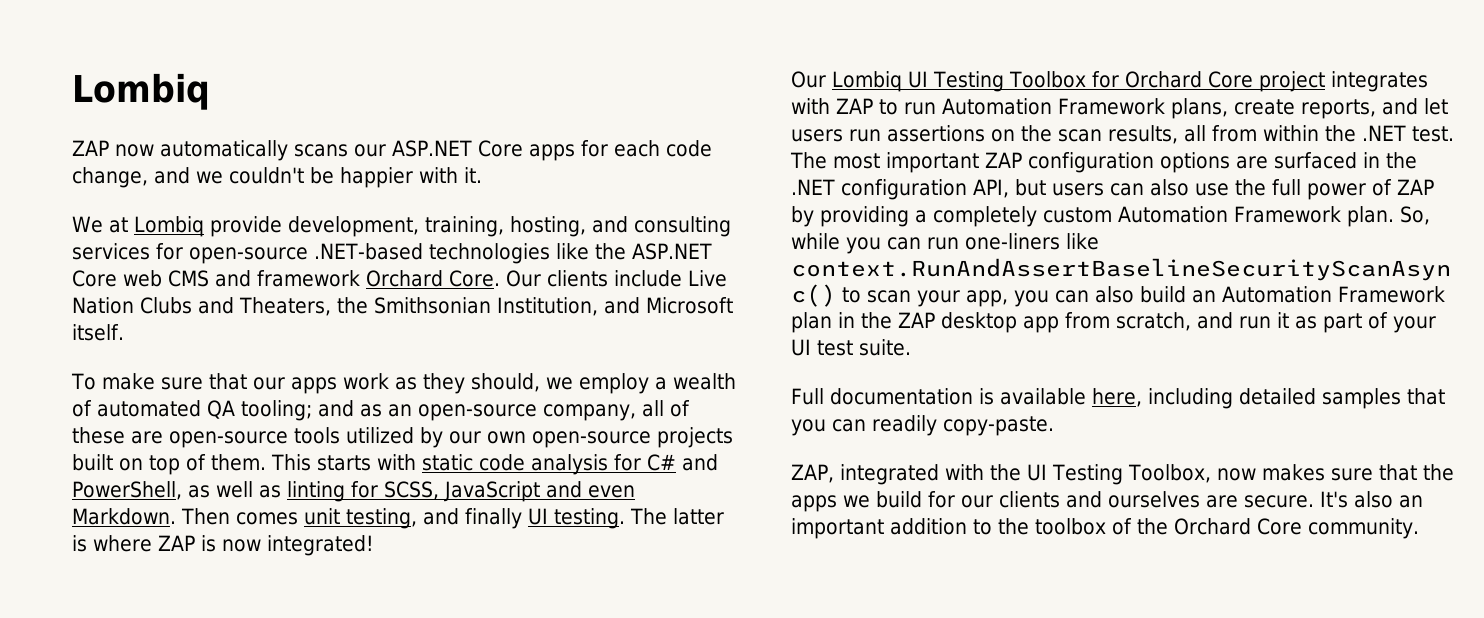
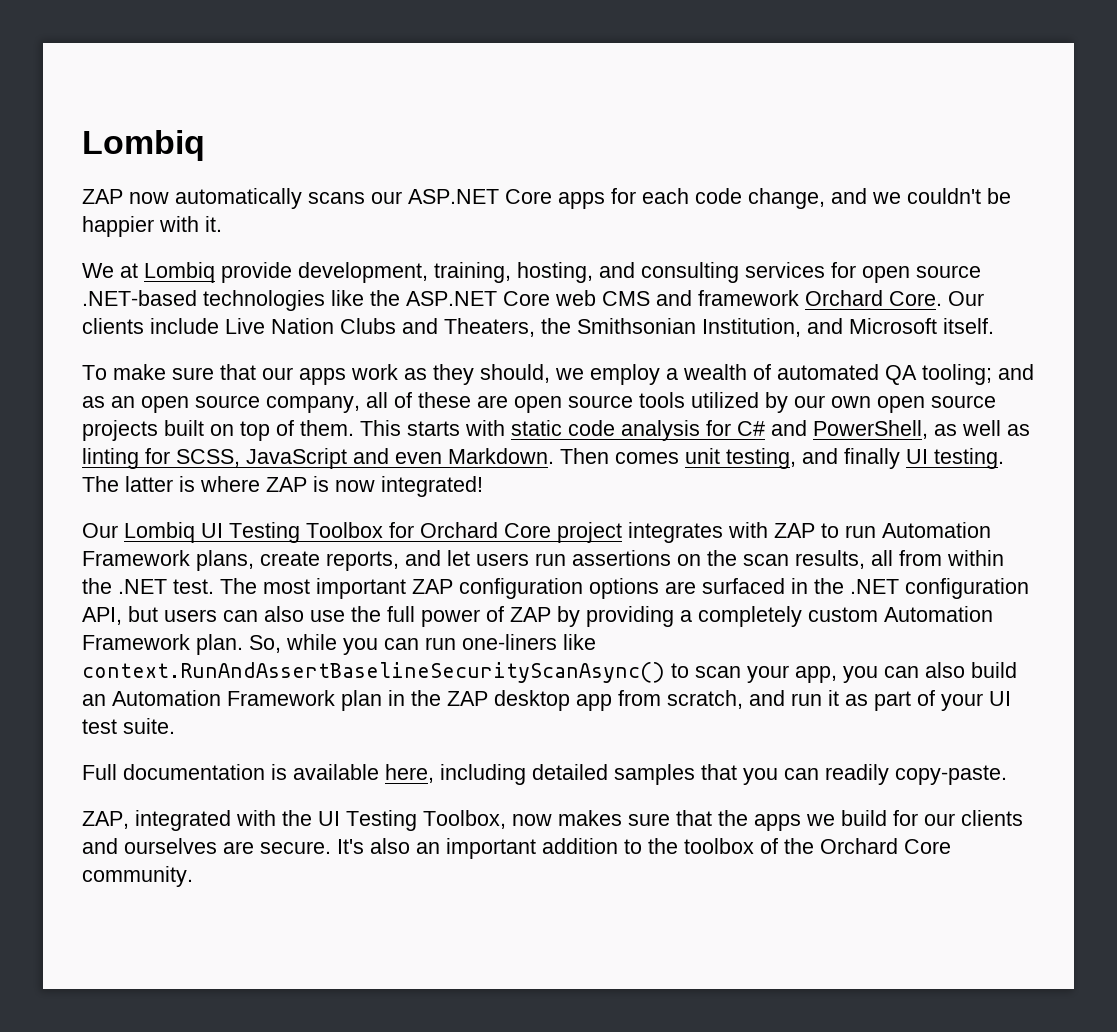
[189,247,308,264] open-source -> [862,265,981,283] open source
[418,404,537,421] open-source -> [141,395,260,413] open source
[169,431,288,448] open-source -> [514,395,633,413] open source
[532,431,651,448] open-source -> [877,395,996,413] open source

